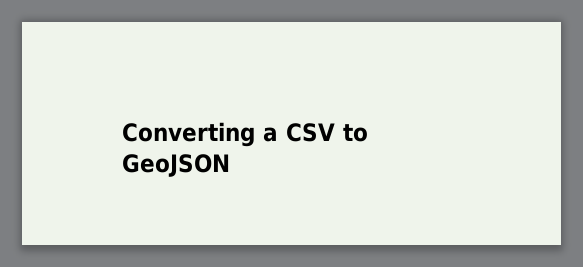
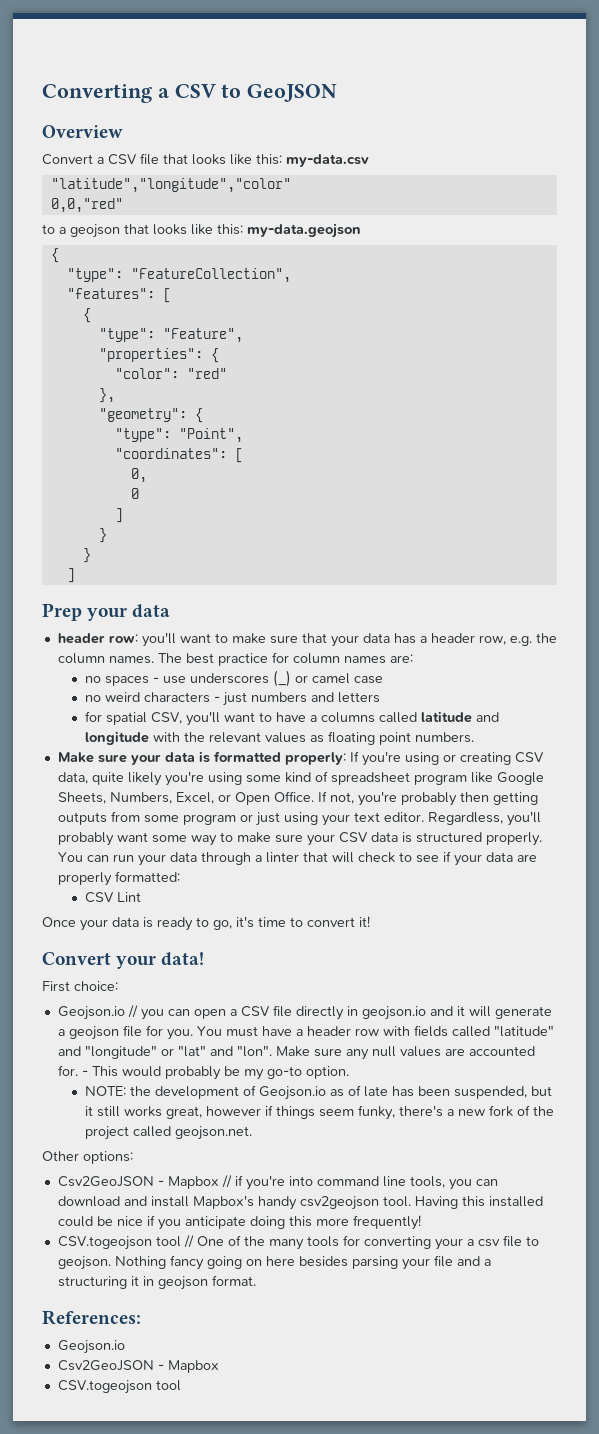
(230, 165) none -> [42,125,123,138] [42,153,369,167] [50,178,291,193] [50,198,123,213] [42,223,361,238] [50,248,59,263] [66,268,291,283] [66,288,171,303] [82,308,91,323] [98,328,243,343] [98,348,219,363] [114,368,227,379] [98,388,115,403] [98,408,203,423] [114,428,243,443] [114,448,243,463] [130,468,147,483] [130,488,139,499] [114,508,123,523] [98,528,107,543] [82,548,91,563] [66,568,75,583] [42,603,171,621] [57,632,557,647] [57,652,413,666] [85,670,384,687] [85,692,381,706] [85,711,500,726] [85,731,475,745] [57,751,544,766] [57,771,544,786] [57,791,538,806] [57,811,541,826] [57,832,542,846] [57,851,537,866] [57,871,180,886] [85,892,142,903] [42,916,370,931] [42,952,205,969] [42,981,118,992] [57,1005,552,1020] [57,1025,554,1040] [57,1045,535,1060] [57,1065,349,1080] [85,1085,553,1100] [85,1105,555,1120] [85,1126,253,1140] [42,1151,133,1164] [57,1175,498,1190] [57,1195,543,1210] [57,1215,421,1230] [57,1235,539,1250] [57,1255,491,1270] [57,1275,256,1290] [42,1310,141,1325] [57,1340,125,1354] [57,1360,219,1373] [57,1380,181,1394] // Overview // Convert a CSV file that looks like this: my-data.csv // "latitude","longitude","color" // 0,0,"red" // to a geojson that looks like this: my-data.geojson // { // "type": "FeatureCollection", // "features": [ // { // "type": "Feature", // "properties": { // "color": "red" // }, // "geometry": { // "type": "Point", // "coordinates": [ // 0, // 0 // ] // } // } // ] // Prep your data // header row: you'll want to make sure that your data has a header row, e.g. the column names. The best practice for column names are: // no spaces - use underscores (_) or camel case // no weird characters - just numbers and letters // for spatial CSV, you'll want to have a columns called latitude and longitude with the relevant values as floating point numbers. // Make sure your data is formatted properly: If you're using or creating CSV data, quite likely you're using some kind of spreadsheet program like Google Sheets, Numbers, Excel, or Open Office. If not, you're probably then getting outputs from some program or just using your text editor. Regardless, you'll probably want some way to make sure your CSV data is structured properly. You can run your data through a linter that will check to see if your data are properly formatted: // CSV Lint // Once your data is ready to go, it's time to convert it! // Convert your data! // First choice: // Geojson.io // you can open a CSV file directly in geojson.io and it will generate a geojson file for you. You must have a header row with fields called "latitude" and "longitude" or "lat" and "lon". Make sure any null values are accounted for. - This would probably be my go-to option. // NOTE: the development of Geojson.io as of late has been suspended, but it still works great, however if things seem funky, there's a new fork of the project called geojson.net. // Other options: // Csv2GeoJSON - Mapbox // if you're into command line tools, you can download and install Mapbox's handy csv2geojson tool. Having this installed could be nice if you anticipate doing this more frequently! // CSV.togeojson tool // One of the many tools for converting your a csv file to geojson. Nothing fancy going on here besides parsing your file and a structuring it in geojson format. // References: // Geojson.io // Csv2GeoJSON - Mapbox // CSV.togeojson tool

